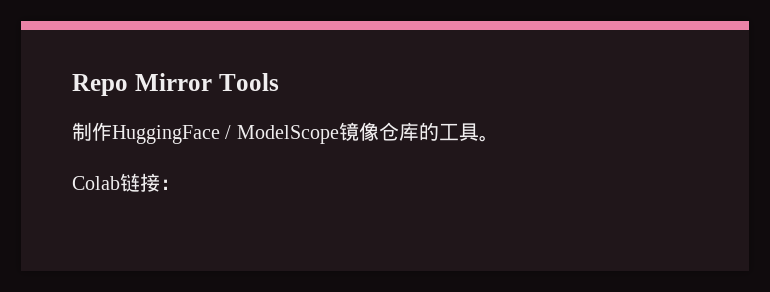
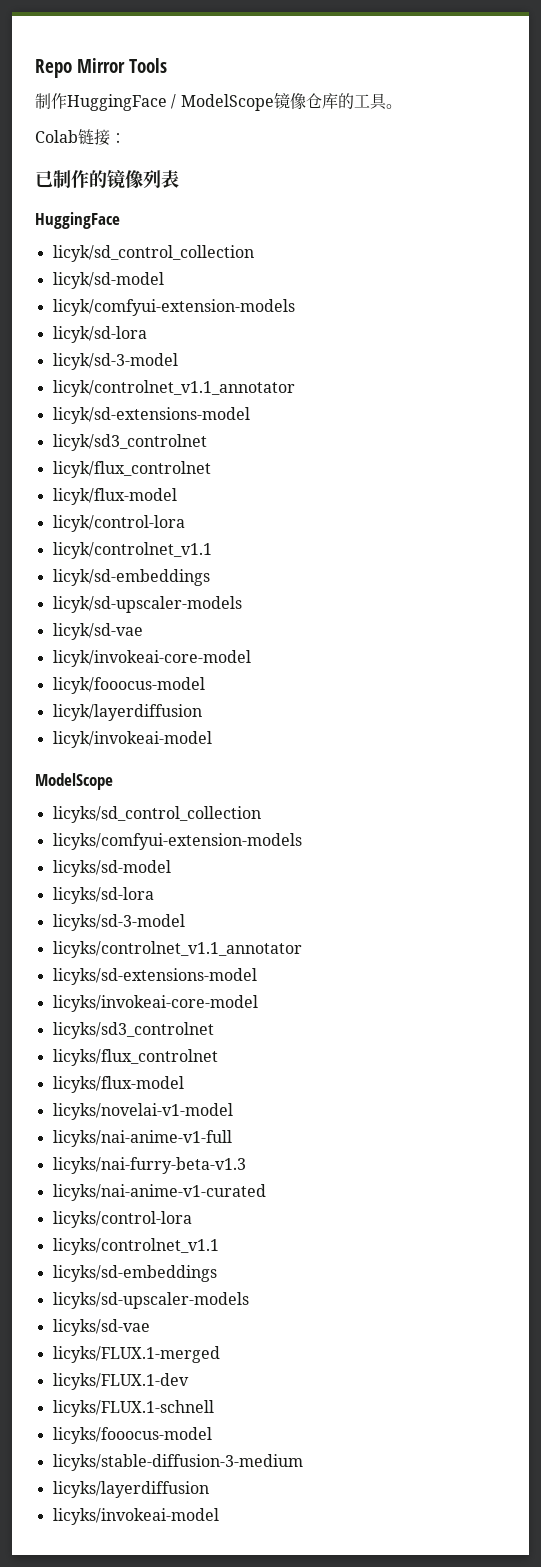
(180, 184) none -> [35,170,179,189] [35,212,120,229] [52,245,254,262] [52,272,164,289] [52,299,295,316] [52,326,147,343] [52,353,178,370] [52,380,295,397] [52,407,250,424] [52,434,207,451] [52,461,211,478] [52,488,177,505] [52,515,185,532] [52,542,212,559] [52,569,210,586] [52,596,242,613] [52,623,143,640] [52,650,251,667] [52,677,205,694] [52,704,202,721] [52,731,212,748] [35,773,113,790] [52,806,261,823] [52,833,302,850] [52,860,171,877] [52,887,154,904] [52,914,185,931] [52,941,302,958] [52,968,257,985] [52,995,258,1012] [52,1022,214,1039] [52,1049,218,1066] [52,1076,184,1093] [52,1103,233,1120] [52,1130,232,1147] [52,1157,246,1174] [52,1184,266,1201] [52,1211,192,1228] [52,1238,219,1255] [52,1265,217,1282] [52,1292,249,1309] [52,1319,150,1336] [52,1346,220,1363] [52,1373,189,1390] [52,1400,214,1417] [52,1427,212,1444] [52,1454,303,1471] [52,1481,209,1498] [52,1508,219,1525] // 已制作的镜像列表 // HuggingFace // licyk/sd_control_collection // licyk/sd-model // licyk/comfyui-extension-models // licyk/sd-lora // licyk/sd-3-model // licyk/controlnet_v1.1_annotator // licyk/sd-extensions-model // licyk/sd3_controlnet // licyk/flux_controlnet // licyk/flux-model // licyk/control-lora // licyk/controlnet_v1.1 // licyk/sd-embeddings // licyk/sd-upscaler-models // licyk/sd-vae // licyk/invokeai-core-model // licyk/fooocus-model // licyk/layerdiffusion // licyk/invokeai-model // ModelScope // licyks/sd_control_collection // licyks/comfyui-extension-models // licyks/sd-model // licyks/sd-lora // licyks/sd-3-model // licyks/controlnet_v1.1_annotator // licyks/sd-extensions-model // licyks/invokeai-core-model // licyks/sd3_controlnet // licyks/flux_controlnet // licyks/flux-model // licyks/novelai-v1-model // licyks/nai-anime-v1-full // licyks/nai-furry-beta-v1.3 // licyks/nai-anime-v1-curated // licyks/control-lora // licyks/controlnet_v1.1 // licyks/sd-embeddings // licyks/sd-upscaler-models // licyks/sd-vae // licyks/FLUX.1-merged // licyks/FLUX.1-dev // licyks/FLUX.1-schnell // licyks/fooocus-model // licyks/stable-diffusion-3-medium // licyks/layerdiffusion // licyks/invokeai-model

